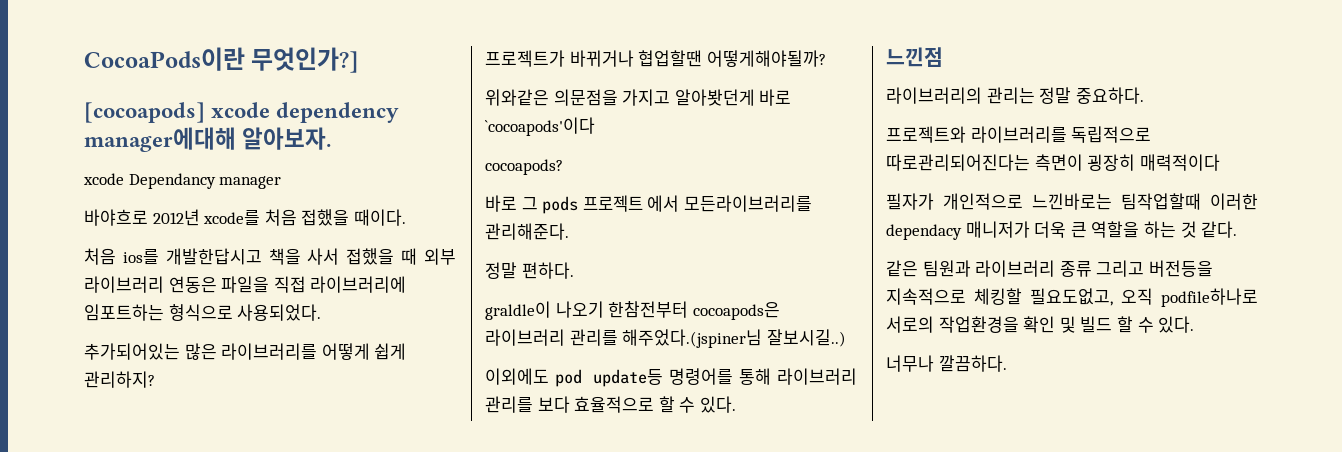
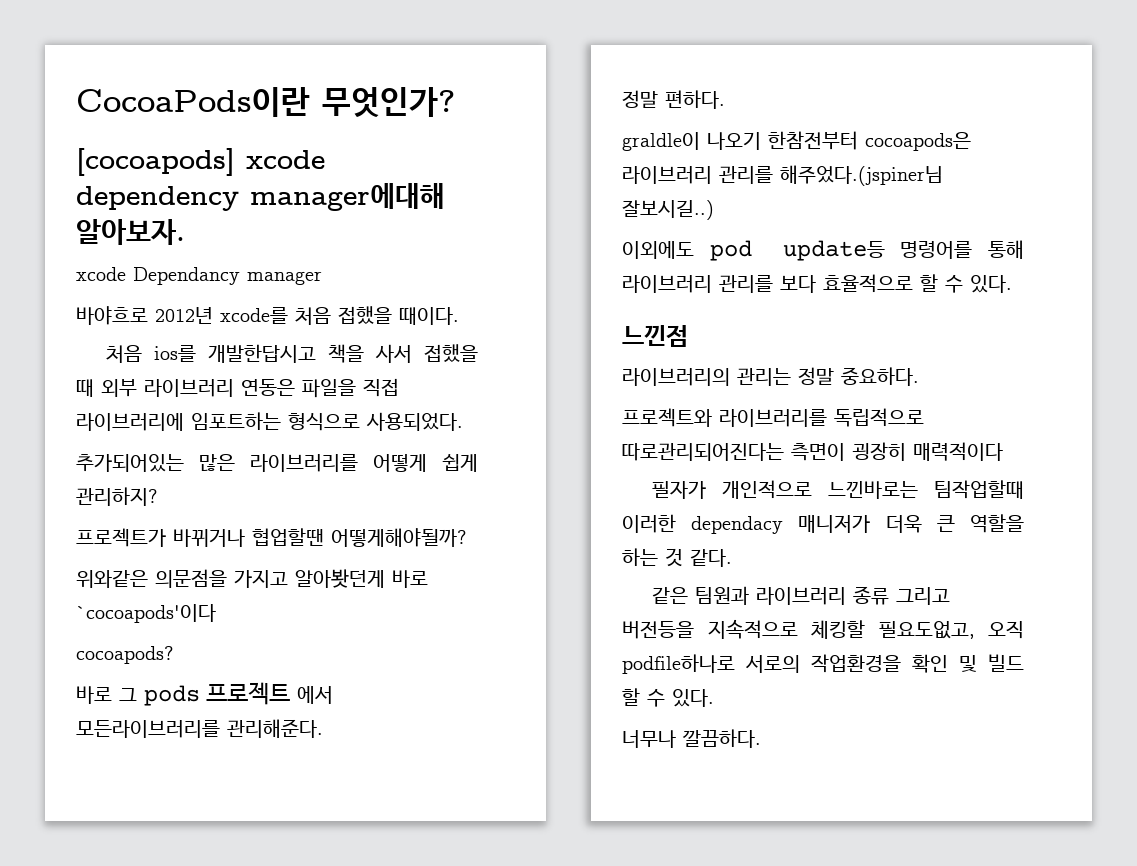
[251,47,360,73] 무엇인가?] -> [322,87,455,117] 무엇인가?

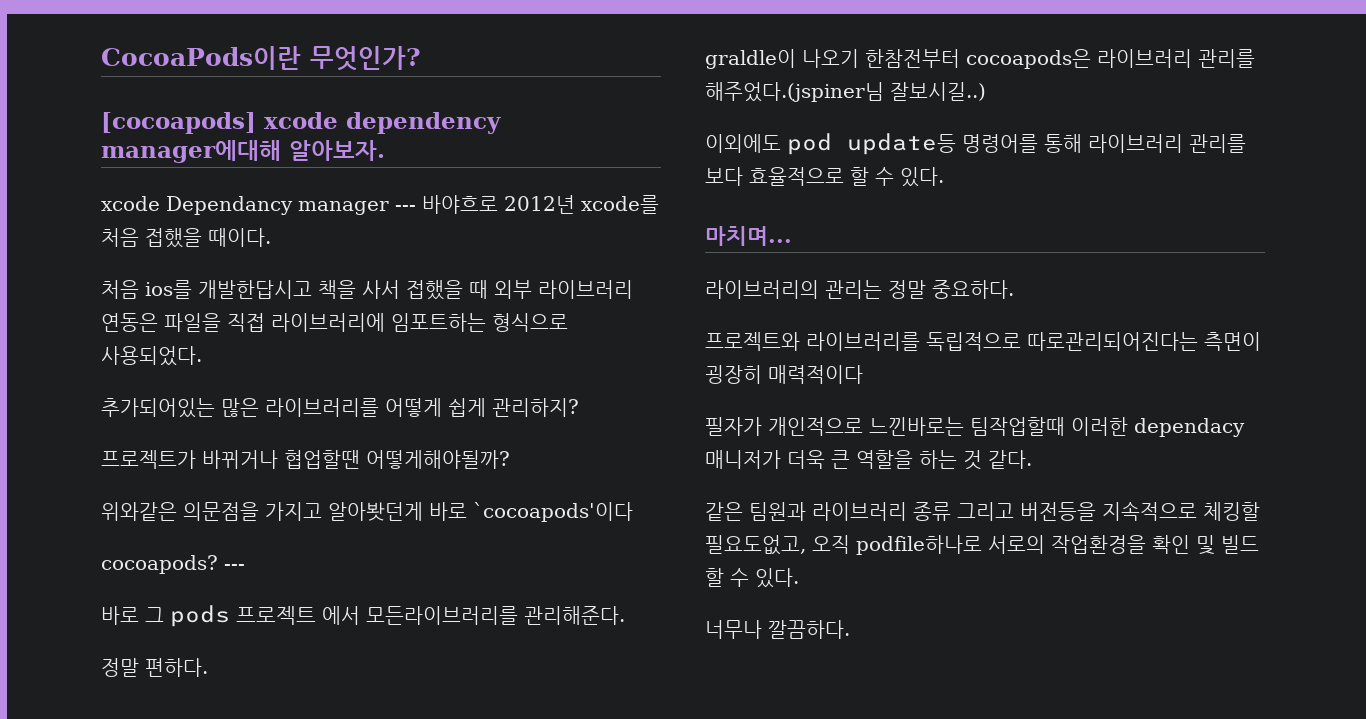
(322, 278) // -> [395,205,416,211] ---
(173, 655) none -> [224,564,245,570] ---
[622,325,688,347] 느낀점 -> [705,226,792,246] 마치며...

